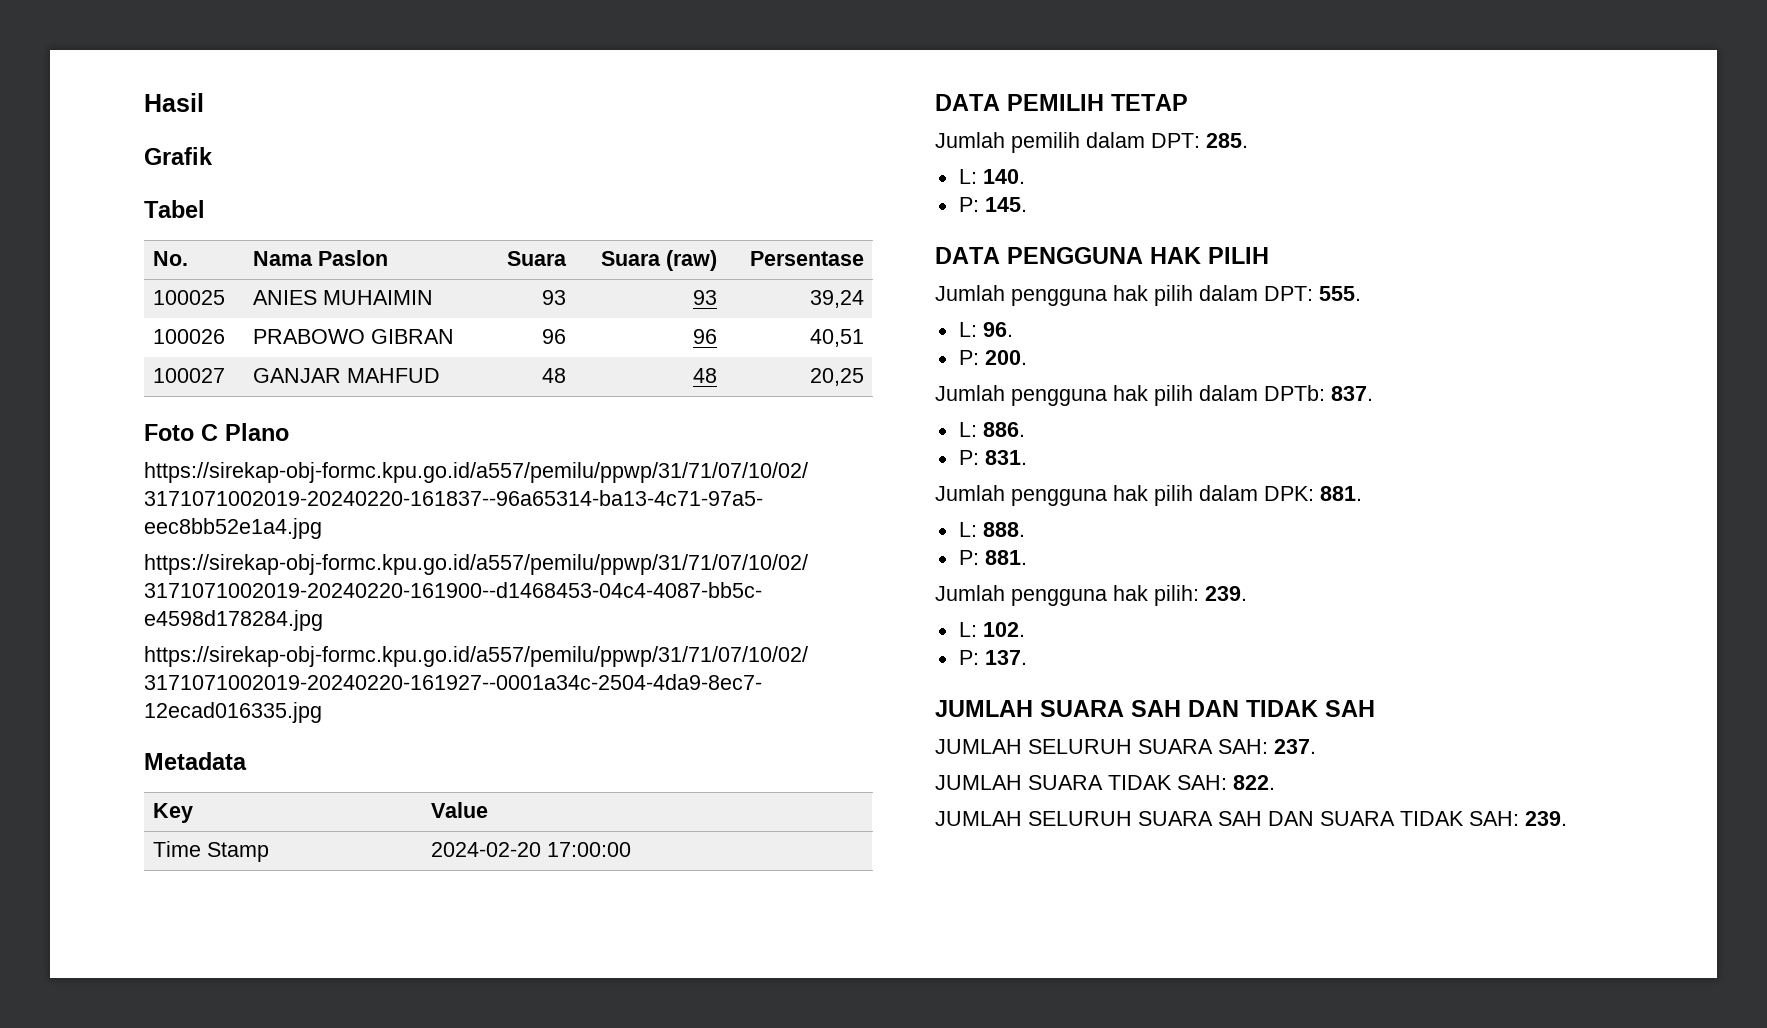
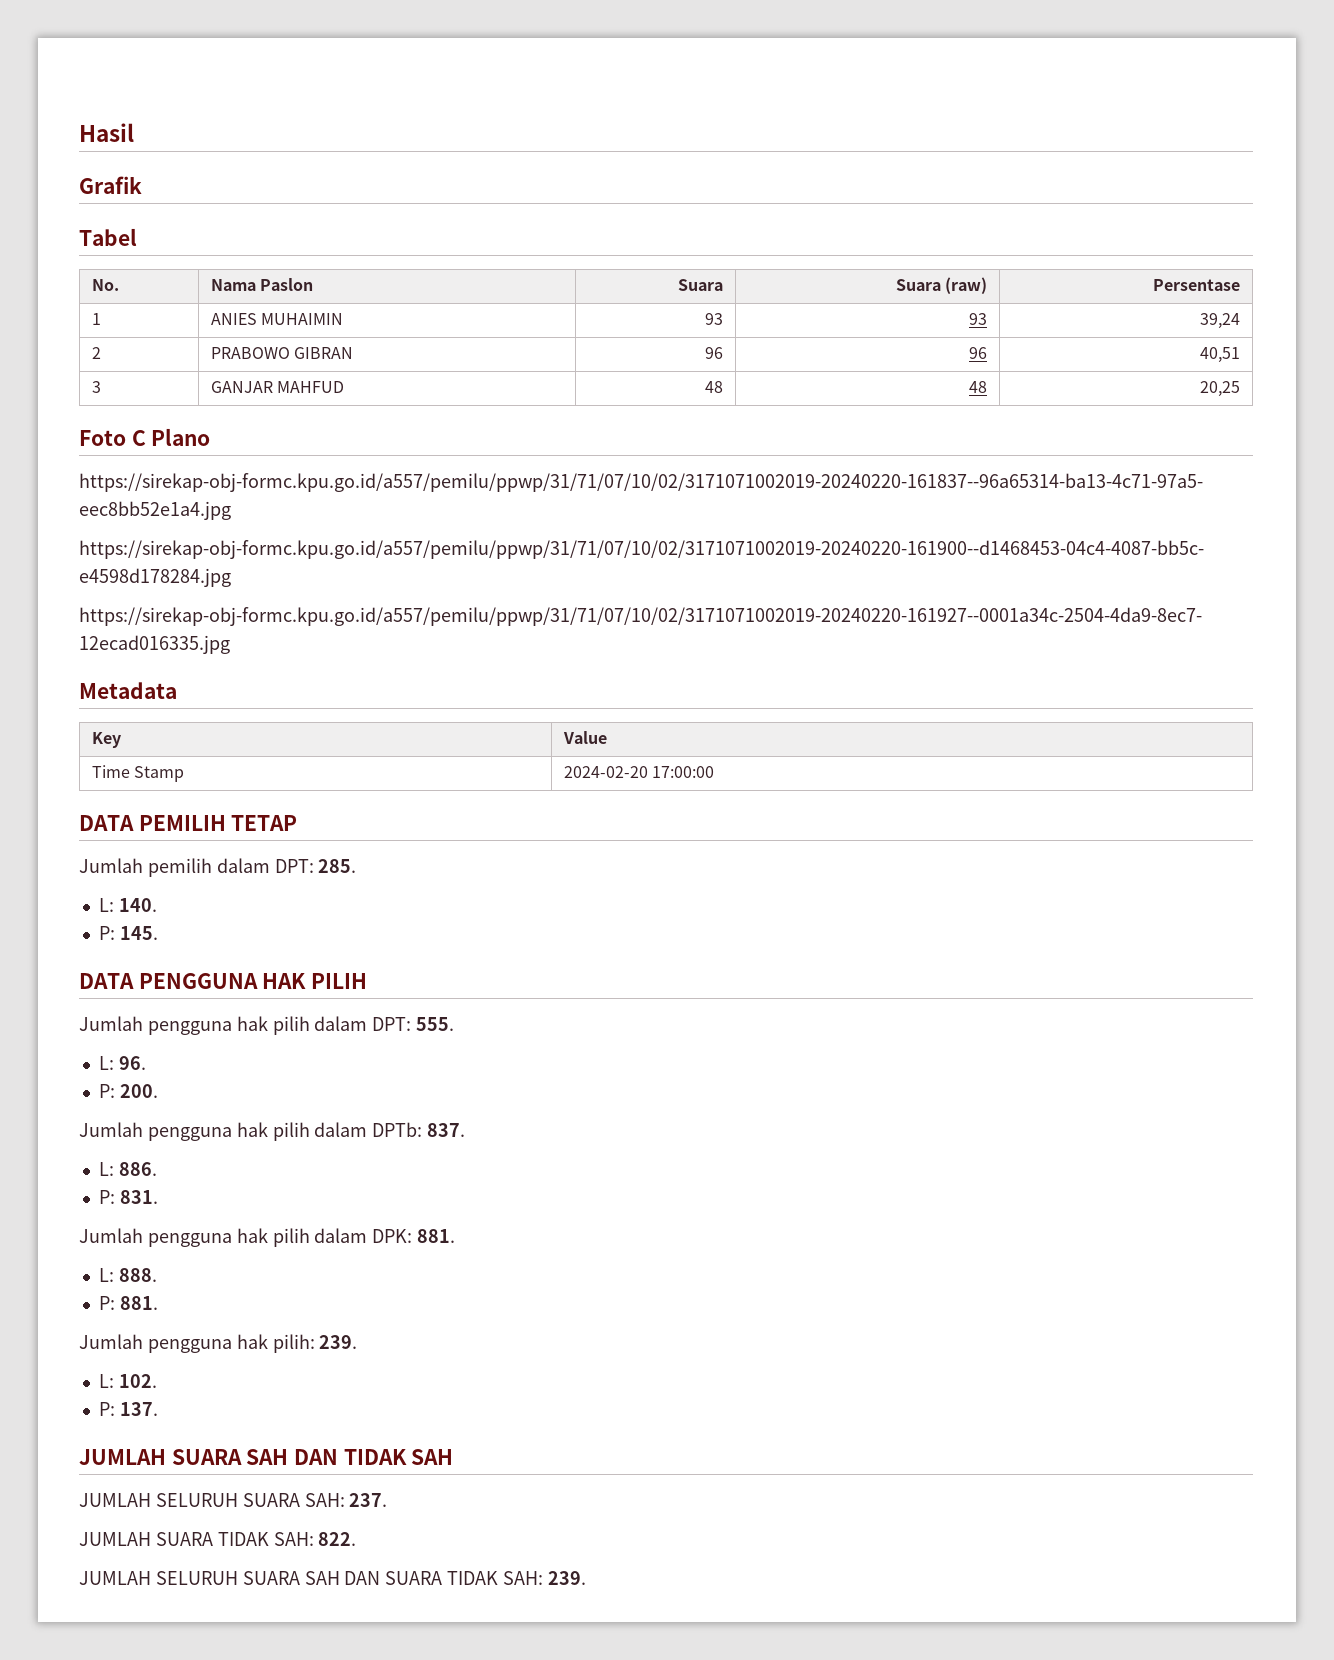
[153,290,226,305] 100025 -> [91,313,101,325] 1
[153,329,226,344] 100026 -> [91,347,101,359] 2
[153,368,226,383] 100027 -> [91,381,101,393] 3

